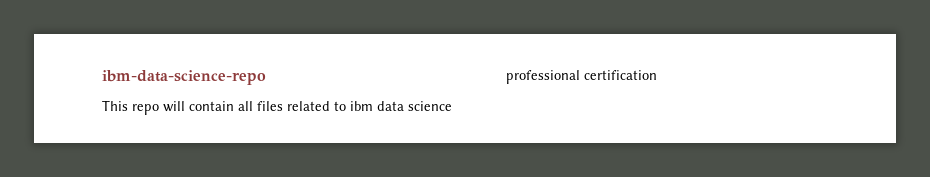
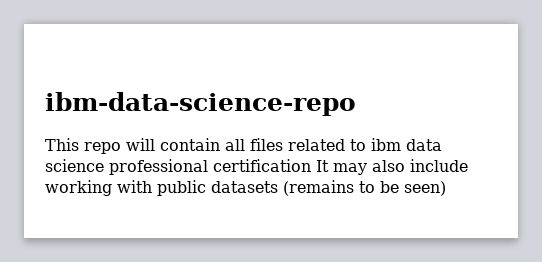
(657, 75) none -> [316,159,468,175] [45,180,446,196] It may also include working with public datasets (remains to be seen)

